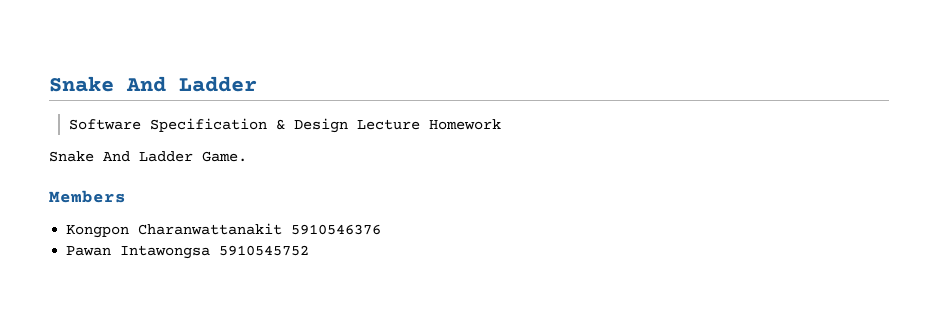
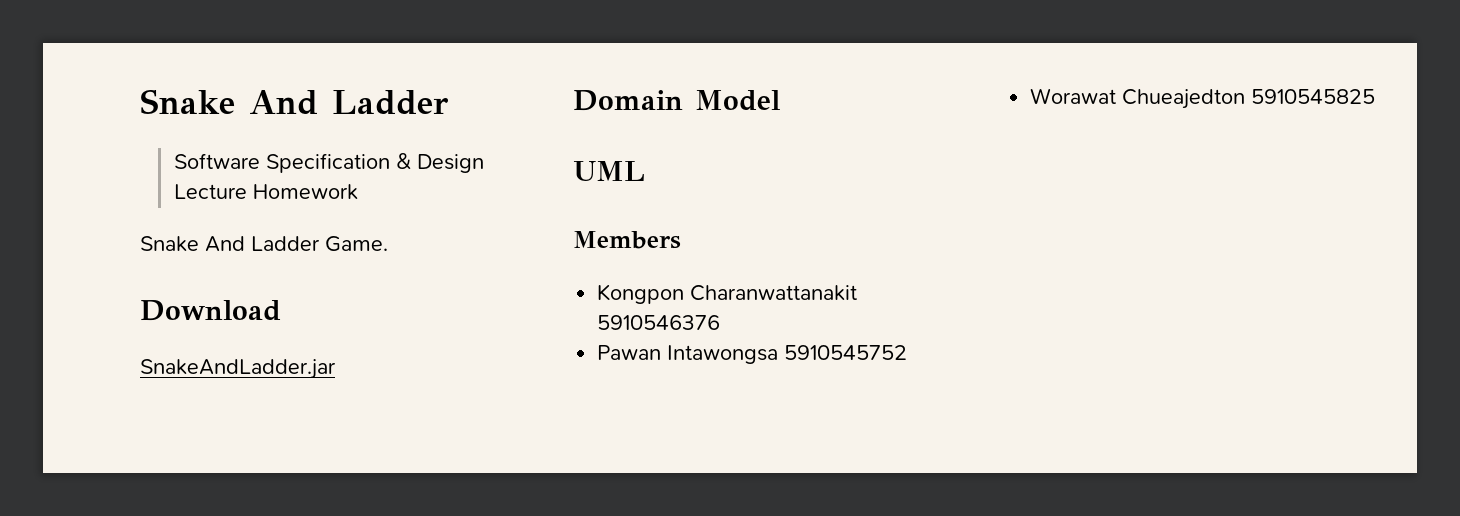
(247, 156) none -> [140,300,281,321] [140,359,336,379] [573,90,780,111] [573,161,645,181] // Download // SnakeAndLadder.jar // Domain Model // UML
(310, 250) none -> [1030,88,1376,109] // Worawat Chueajedton 5910545825

